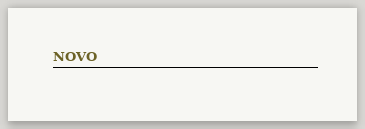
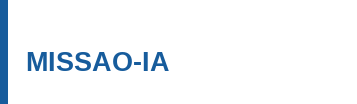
[53,52,97,61] NOVO -> [26,52,170,71] MISSAO-IA

